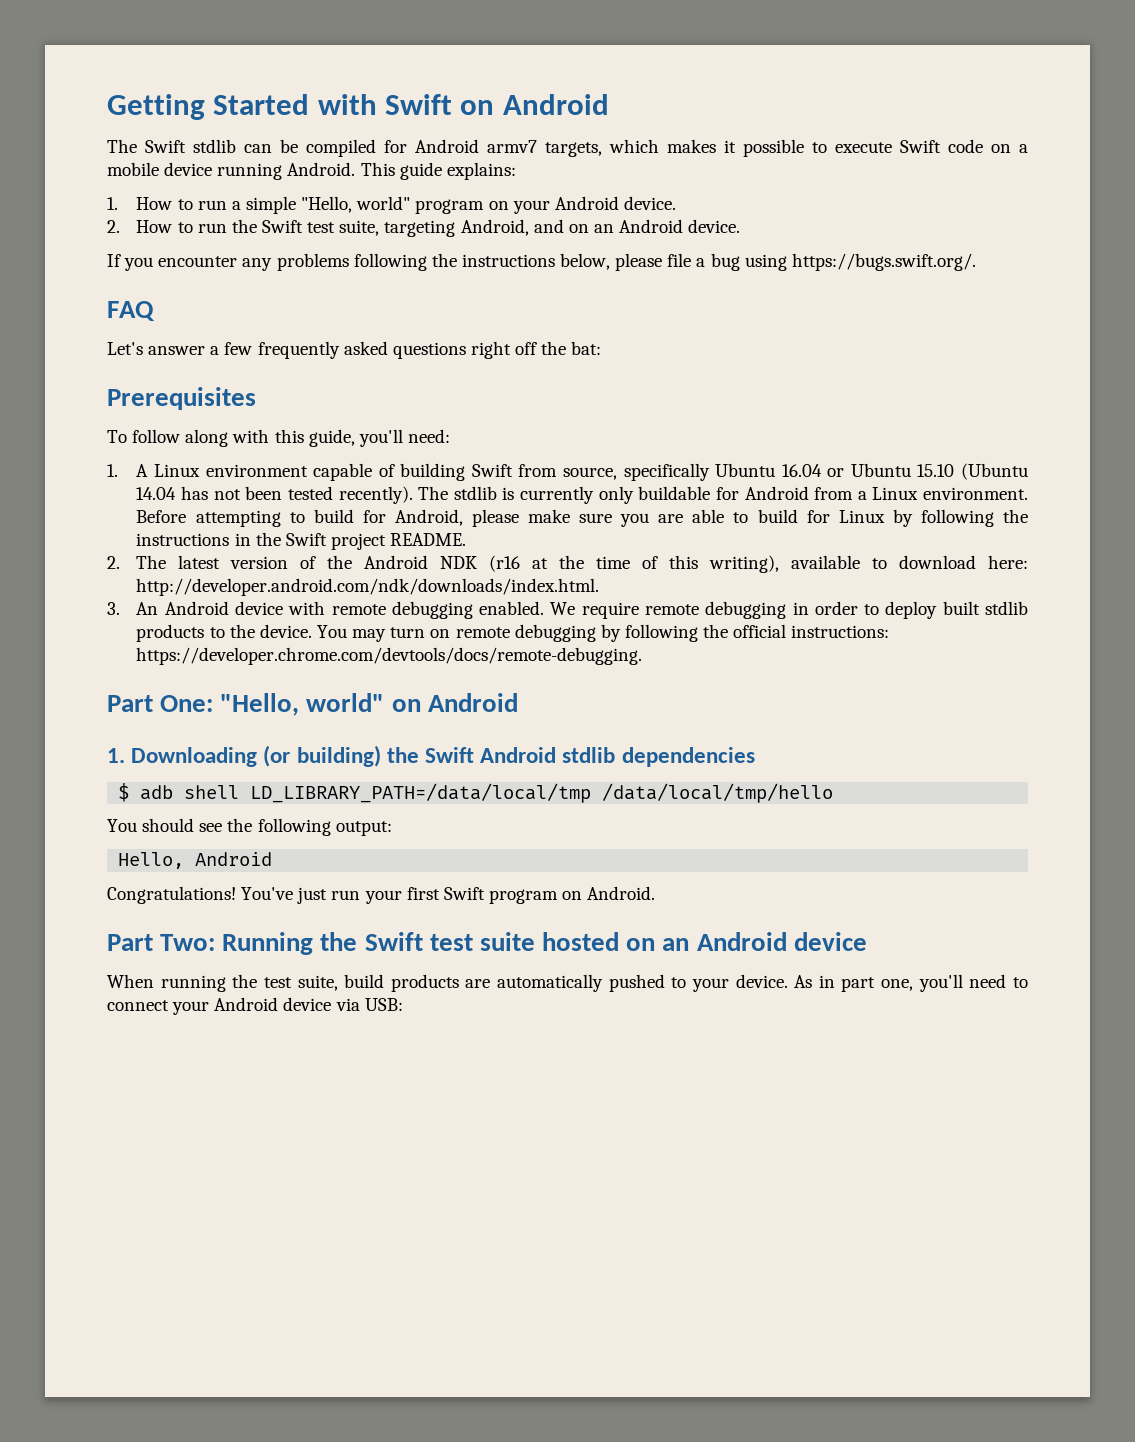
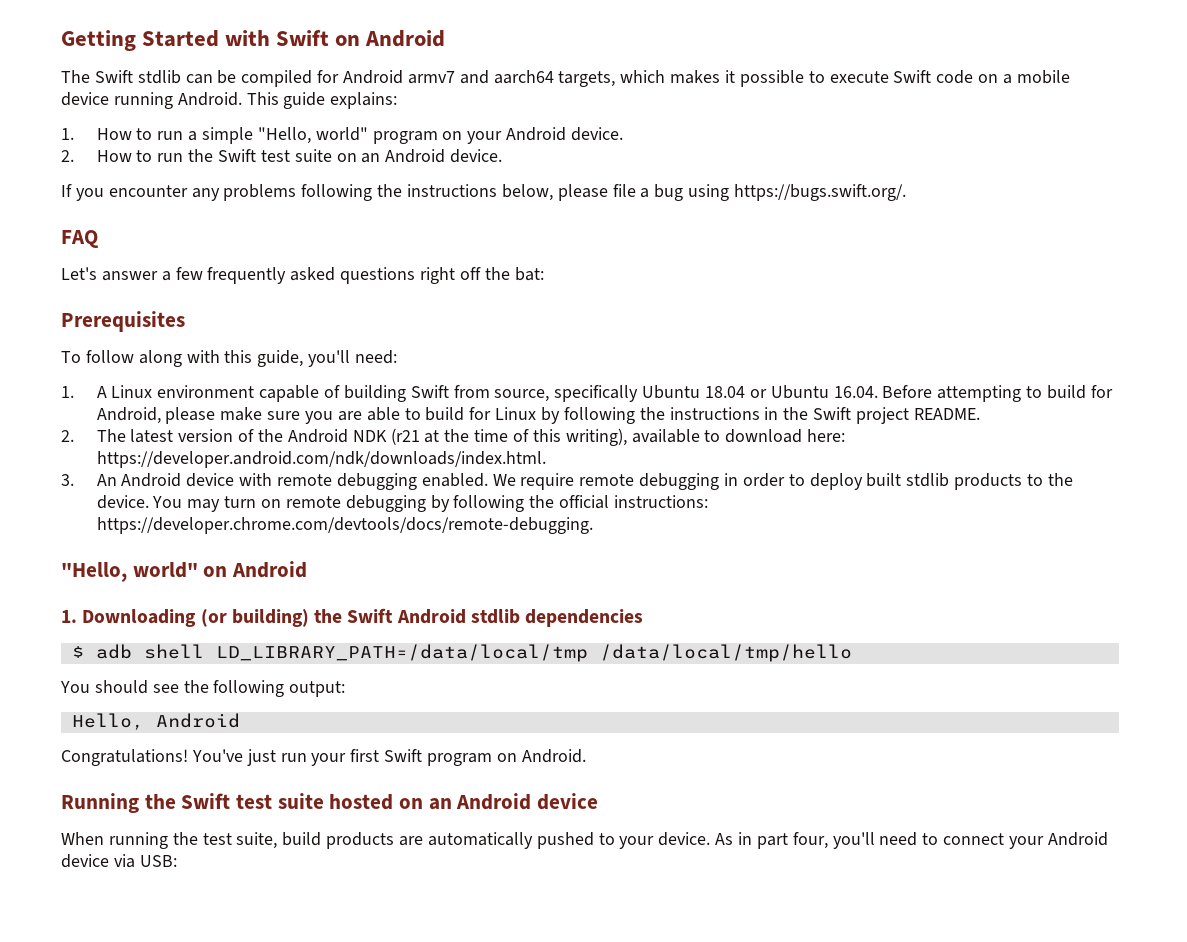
(537, 146) none -> [459,70,554,84] and aarch64
[339,219,564,237] suite, targeting Android, and -> [294,149,332,162] suite
[781,464,822,477] 16.04 -> [704,386,745,398] 18.04
[917,463,1028,480] [136,486,1028,504] 15.10 (Ubuntu 14.04 has not been tested recently). The stdlib is currently only buildable for Android from a Linux environment. -> [833,386,878,398] 16.04.
[489,555,521,572] (r16 -> [390,428,420,445] (r21
[136,578,600,596] http://developer.android.com/ndk/downloads/index.html. -> [96,451,546,468] https://developer.android.com/ndk/downloads/index.html.
[107,695,214,712] Part One: -> (593, 525) none
[107,934,216,951] Part Two: -> (586, 756) none
[881,979,914,991] one, -> [792,832,828,849] four,

